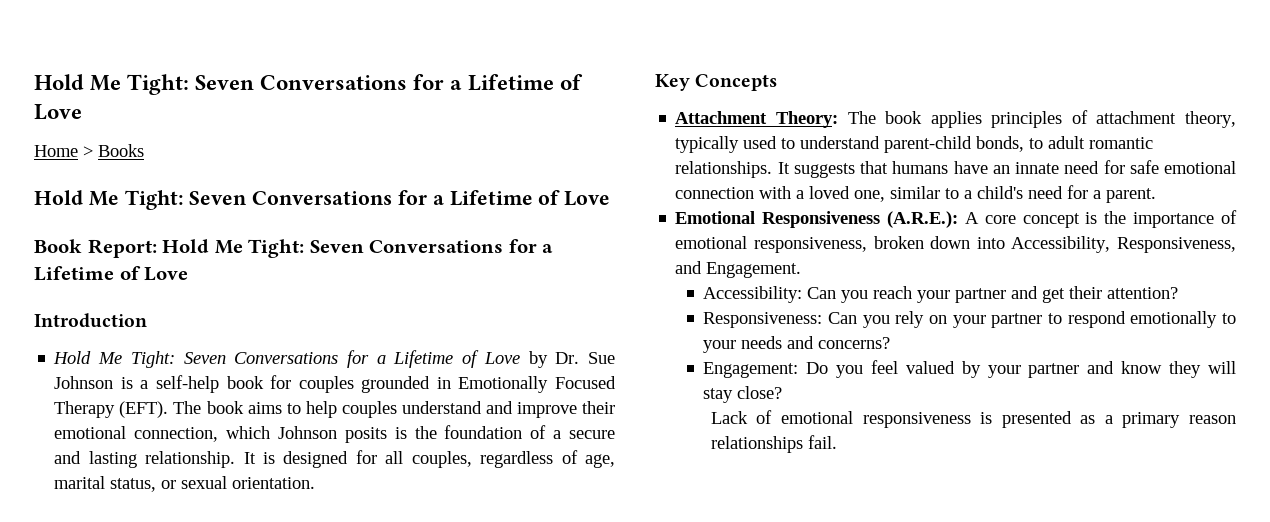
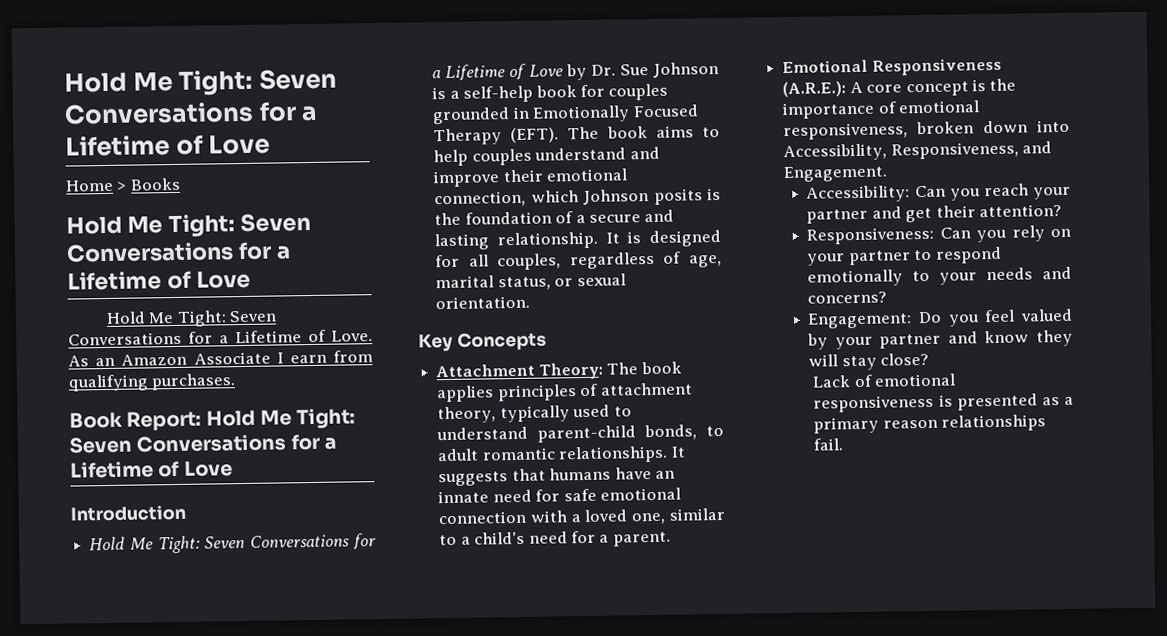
(611, 198) none -> [106,310,278,327] [68,329,373,346] [68,350,373,367] [68,373,237,392] // Hold Me Tight: Seven Conversations for a Lifetime of Love. As an Amazon Associate I earn from qualifying purchases.

